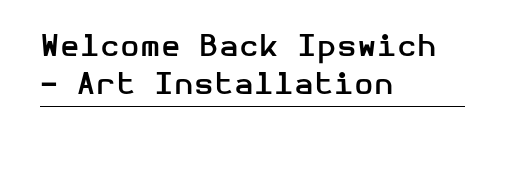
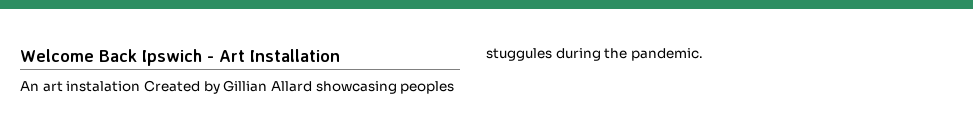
(394, 83) none -> [20,80,455,94] [486,48,703,61] // An art instalation Created by Gillian Allard showcasing peoples stuggules during the pandemic.

